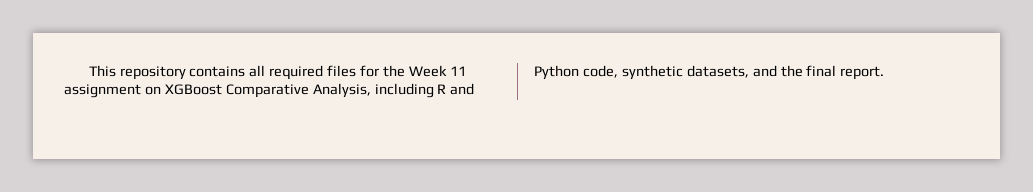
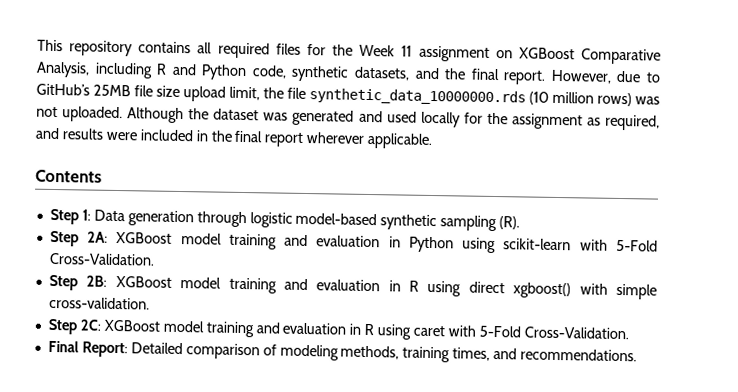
(885, 73) none -> [550,69,660,84] [36,83,660,107] [36,106,660,131] [35,127,433,150] [35,169,102,183] [49,208,521,232] [49,230,658,254] [48,252,155,266] [48,274,657,300] [48,296,150,310] [47,318,629,340] [47,340,638,363] However, due to GitHub’s 25MB file size upload limit, the file synthetic_data_10000000.rds (10 million rows) was not uploaded. Although the dataset was generated and used locally for the assignment as required, and results were included in the final report wherever applicable. // Contents // Step 1: Data generation through logistic model-based synthetic sampling (R). // Step 2A: XGBoost model training and evaluation in Python using scikit-learn with 5-Fold Cross-Validation. // Step 2B: XGBoost model training and evaluation in R using direct xgboost() with simple cross-validation. // Step 2C: XGBoost model training and evaluation in R using caret with 5-Fold Cross-Validation. // Final Report: Detailed comparison of modeling methods, training times, and recommendations.

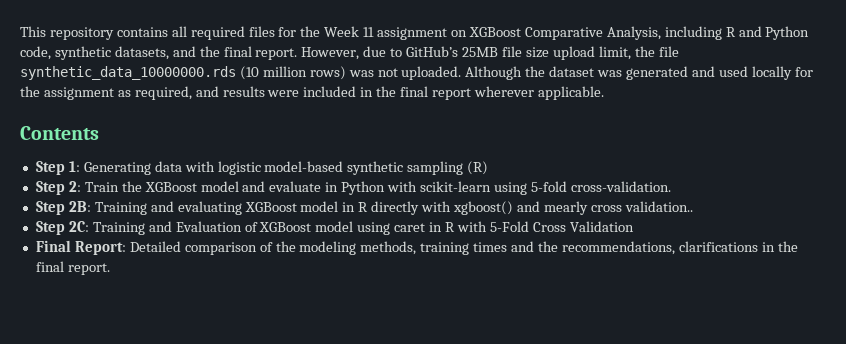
[93,209,247,228] Data generation through -> [83,161,215,175] Generating data with
[499,216,521,230] [49,230,658,254] [48,252,155,266] [48,274,657,300] [48,296,150,310] [47,318,629,340] (R). // Step 2A: XGBoost model training and evaluation in Python using scikit-learn with 5-Fold Cross-Validation. // Step 2B: XGBoost model training and evaluation in R using direct xgboost() with simple cross-validation. // Step 2C: XGBoost model training and evaluation in R using caret with 5-Fold Cross-Validation. -> [467,161,489,175] [35,181,671,195] [35,201,693,215] [35,221,634,235] (R) // Step 2: Train the XGBoost model and evaluate in Python with scikit-learn using 5-fold cross-validation. // Step 2B: Training and evaluating XGBoost model in R directly with xgboost() and mearly cross validation.. // Step 2C: Training and Evaluation of XGBoost model using caret in R with 5-Fold Cross Validation
(277, 350) none -> [275,241,296,252] the
[452,347,638,362] times, and recommendations. -> [473,241,798,255] [35,261,110,275] times and the recommendations, clarifications in the final report.

